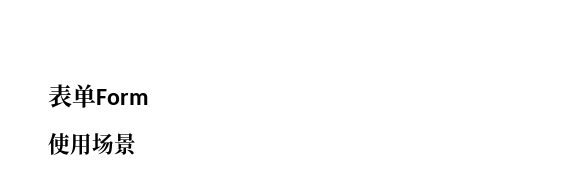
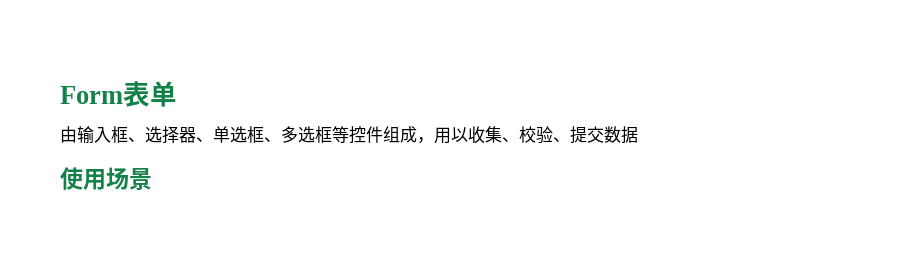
(48, 96) none -> [60,86,123,104] Form
[96,89,149,105] Form -> [60,126,638,144] // 由输入框、选择器、单选框、多选框等控件组成，用以收集、校验、提交数据

